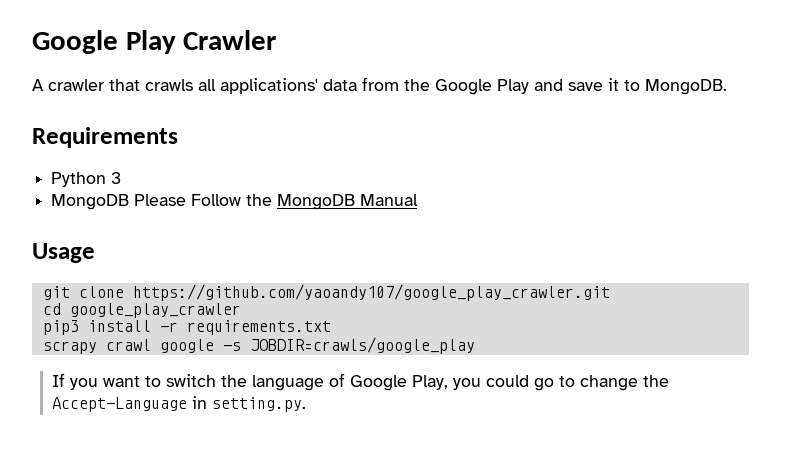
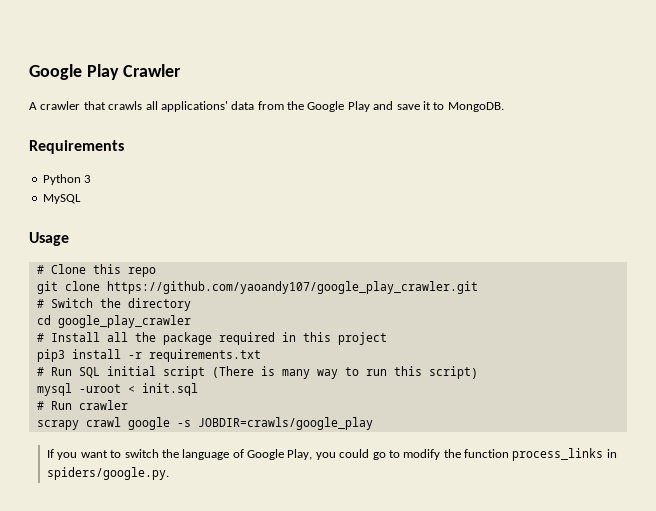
[51,194,419,210] [32,243,95,263] [42,284,610,301] [42,303,241,318] [42,320,331,335] MongoDB Please Follow the MongoDB Manual // Usage // git clone https://github.com/yaoandy107/google_play_crawler.git // cd google_play_crawler // pip3 install -r requirements.txt -> [42,194,81,204] [29,232,69,246] [36,264,156,277] [36,281,478,294] [36,298,191,311] [36,315,191,328] [36,332,387,345] [36,349,261,362] [36,366,478,379] [36,383,198,396] [36,400,128,410] MySQL // Usage // # Clone this repo // git clone https://github.com/yaoandy107/google_play_crawler.git // # Switch the directory // cd google_play_crawler // # Install all the package required in this project // pip3 install -r requirements.txt // # Run SQL initial script (There is many way to run this script) // mysql -uroot < init.sql // # Run crawler
[580,375,670,391] [52,396,307,412] change the Accept-Language in setting.py. -> [403,448,617,461] [47,467,170,480] modify the function process_links in spiders/google.py.

